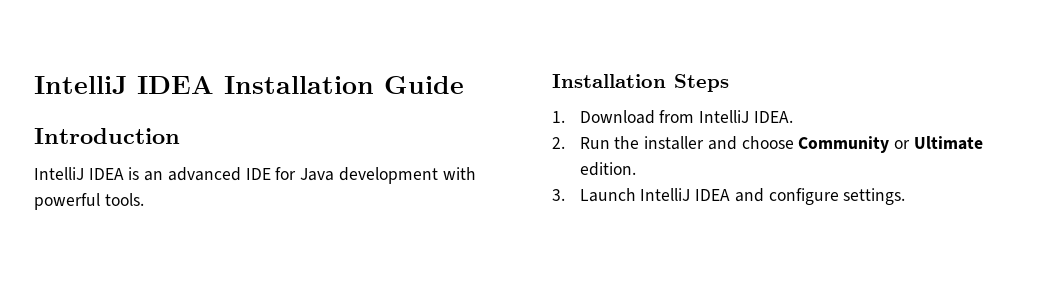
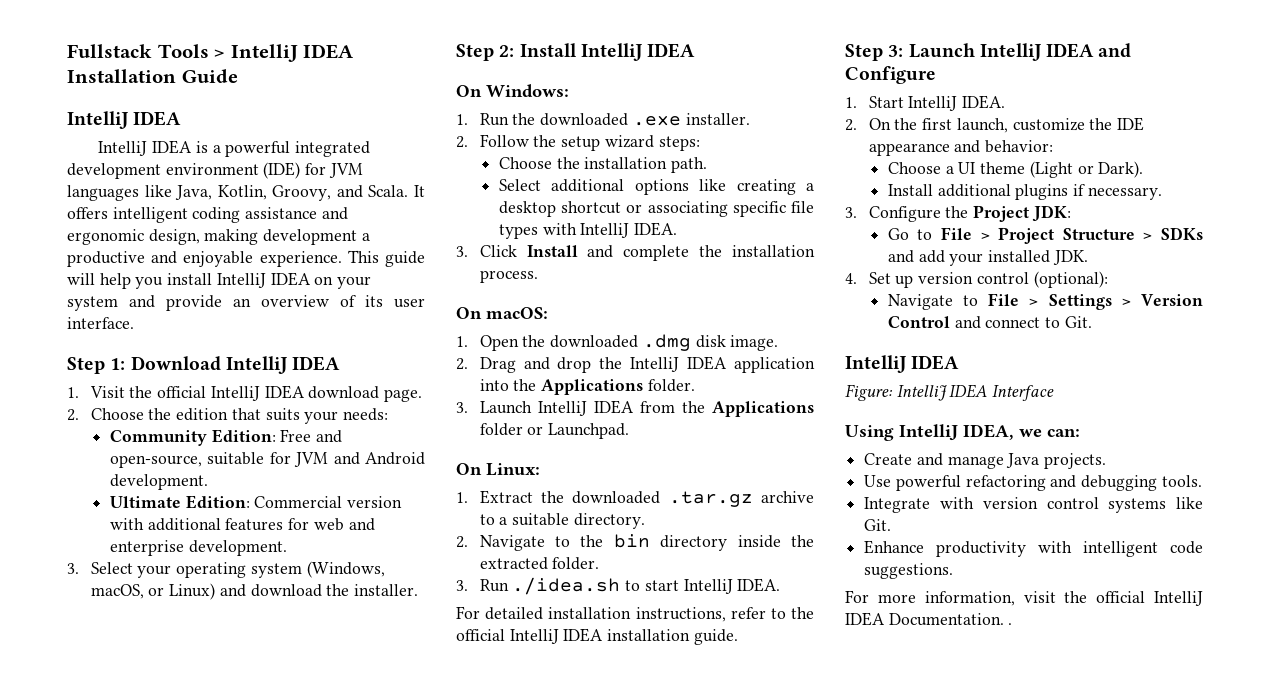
(34, 85) none -> [67,44,226,58] Fullstack Tools >
[34,128,180,144] Introduction -> [67,111,182,129] IntelliJ IDEA
[144,167,476,184] [34,193,144,210] [552,74,729,92] [552,110,793,124] [552,136,983,153] [579,162,636,176] [552,188,906,205] an advanced IDE for Java development with powerful tools. // Installation Steps // 1. Download from IntelliJ IDEA. // 2. Run the installer and choose Community or Ultimate edition. // 3. Launch IntelliJ IDEA and configure settings. -> [212,141,370,157] [67,162,363,179] [67,185,425,201] [67,207,348,223] [67,229,370,245] [67,250,425,267] [67,272,372,289] [67,295,425,311] [67,317,134,329] [67,356,341,374] [67,385,422,402] [67,408,388,424] [109,429,343,446] [109,452,426,468] [109,474,208,490] [109,495,403,509] [109,518,375,531] [109,540,287,556] [67,561,385,578] [90,583,418,600] [456,43,696,61] [456,84,569,98] [456,113,750,126] [456,134,700,151] [498,157,708,173] [498,179,814,195] [498,201,814,217] [498,222,678,239] [456,245,815,261] [479,270,538,283] [456,307,548,319] [456,334,779,351] [456,356,815,373] [479,379,695,395] [456,400,814,417] [479,423,630,439] [456,463,540,476] [456,490,814,507] [479,513,645,529] [456,534,814,551] [479,557,600,570] [456,577,781,595] [456,606,814,622] [456,628,738,645] [845,43,1132,61] [845,66,936,84] [845,95,1006,111] [845,117,1144,133] [868,140,1054,156] [887,161,1144,178] [887,184,1162,200] [845,205,1071,222] [887,227,1203,244] [887,250,1088,266] [845,271,1108,288] [887,293,1203,310] [887,316,1092,329] [845,355,960,373] [845,384,1055,401] [845,424,1080,441] [864,453,1107,469] [864,475,1202,491] [864,497,1203,513] [864,519,892,531] [864,540,1203,557] [864,563,954,579] [845,590,1203,606] [845,612,1013,626] a powerful integrated development environment (IDE) for JVM languages like Java, Kotlin, Groovy, and Scala. It offers intelligent coding assistance and ergonomic design, making development a productive and enjoyable experience. This guide will help you install IntelliJ IDEA on your system and provide an overview of its user interface. // Step 1: Download IntelliJ IDEA // 1. Visit the official IntelliJ IDEA download page. // 2. Choose the edition that suits your needs: // Community Edition: Free and open-source, suitable for JVM and Android development. // Ultimate Edition: Commercial version with additional features for web and enterprise development. // 3. Select your operating system (Windows, macOS, or Linux) and download the installer. // Step 2: Install IntelliJ IDEA // On Windows: // 1. Run the downloaded .exe installer. // 2. Follow the setup wizard steps: // Choose the installation path. // Select additional options like creating a desktop shortcut or associating specific file types with IntelliJ IDEA. // 3. Click Install and complete the installation process. // On macOS: // 1. Open the downloaded .dmg disk image. // 2. Drag and drop the IntelliJ IDEA application into the Applications folder. // 3. Launch IntelliJ IDEA from the Applications folder or Launchpad. // On Linux: // 1. Extract the downloaded .tar.gz archive to a suitable directory. // 2. Navigate to the bin directory inside the extracted folder. // 3. Run ./idea.sh to start IntelliJ IDEA. // For detailed installation instructions, refer to the official IntelliJ IDEA installation guide. // Step 3: Launch IntelliJ IDEA and Configure // 1. Start IntelliJ IDEA. // 2. On the first launch, customize the IDE appearance and behavior: // Choose a UI theme (Light or Dark). // Install additional plugins if necessary. // 3. Configure the Project JDK: // Go to File > Project Structure > SDKs and add your installed JDK. // 4. Set up version control (optional): // Navigate to File > Settings > Version Control and connect to Git. // IntelliJ IDEA // Figure: IntelliJ IDEA Interface // Using IntelliJ IDEA, we can: // Create and manage Java projects. // Use powerful refactoring and debugging tools. // Integrate with version control systems like Git. // Enhance productivity with intelligent code suggestions. // For more information, visit the official IntelliJ IDEA Documentation. .

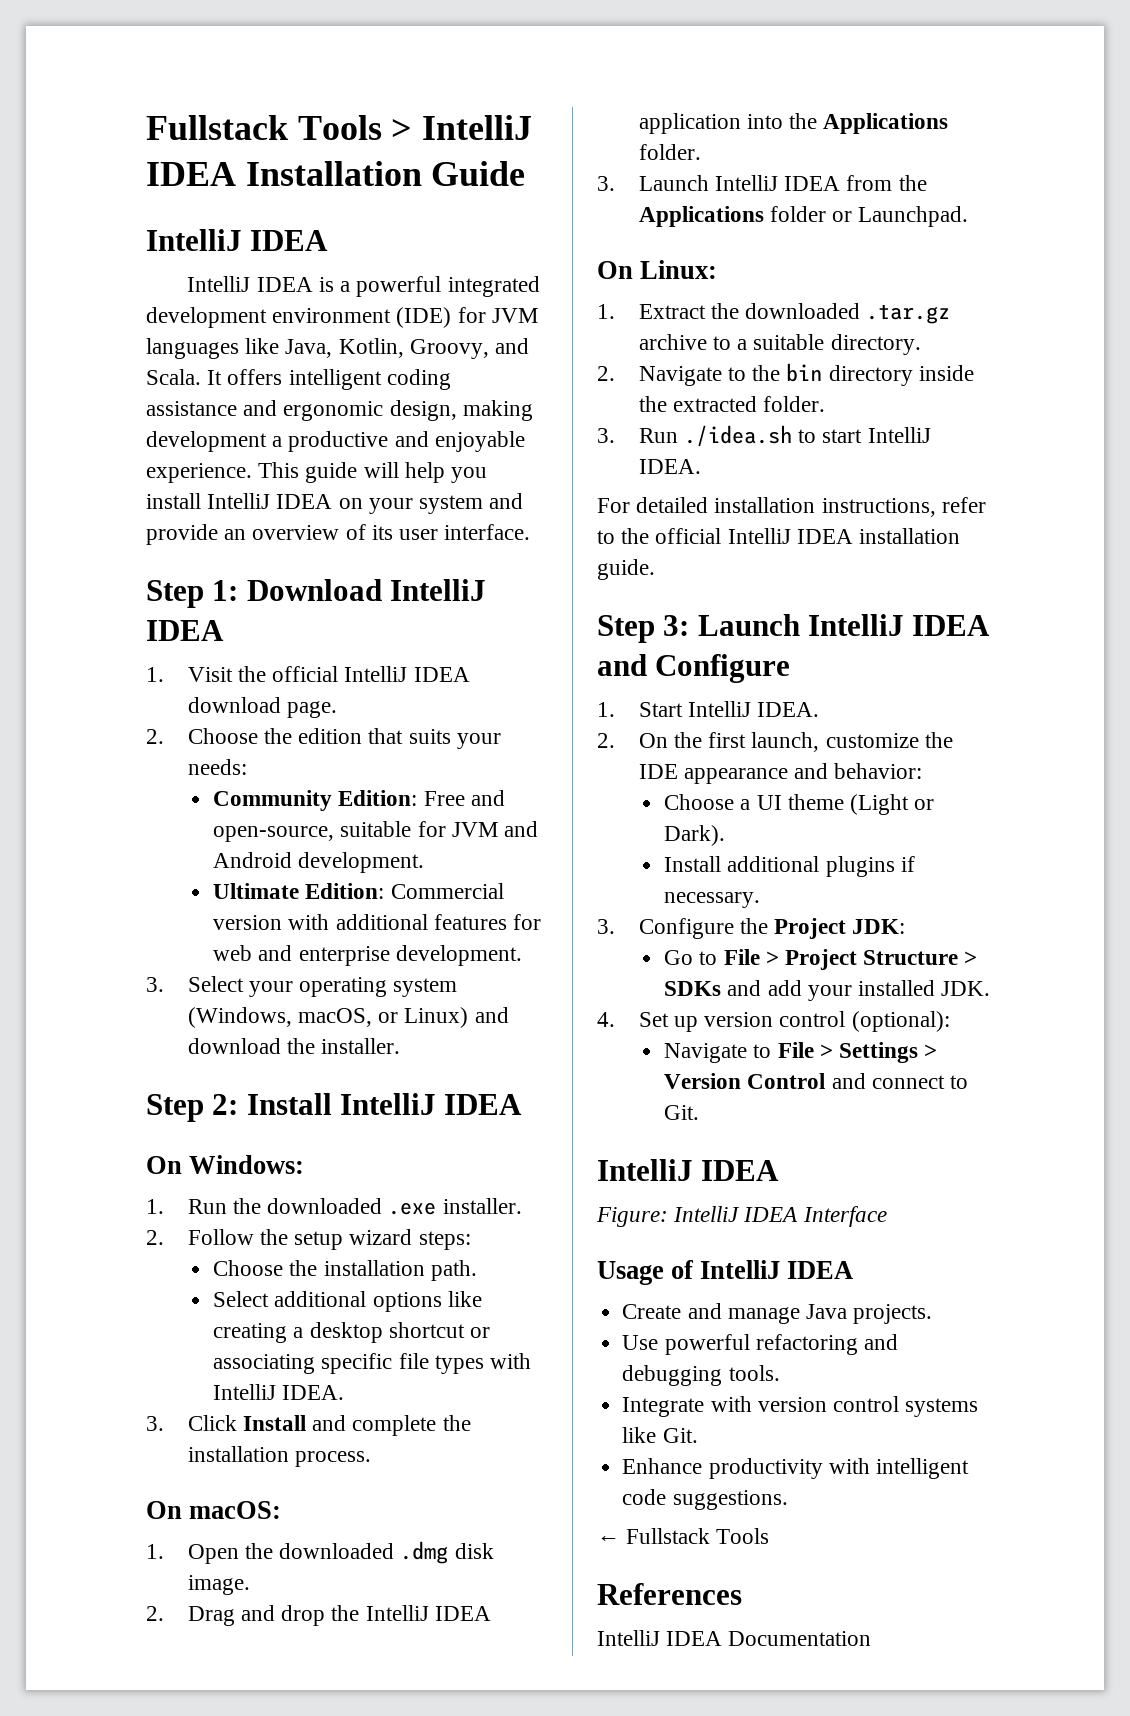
[845,424,1080,441] Using IntelliJ IDEA, we can: -> [597,1260,854,1285] Usage of IntelliJ IDEA
[845,590,1203,606] [845,612,1013,626] For more information, visit the official IntelliJ IDEA Documentation. . -> [597,1528,770,1544] [597,1583,742,1605] [597,1630,872,1646] ← Fullstack Tools // References // IntelliJ IDEA Documentation

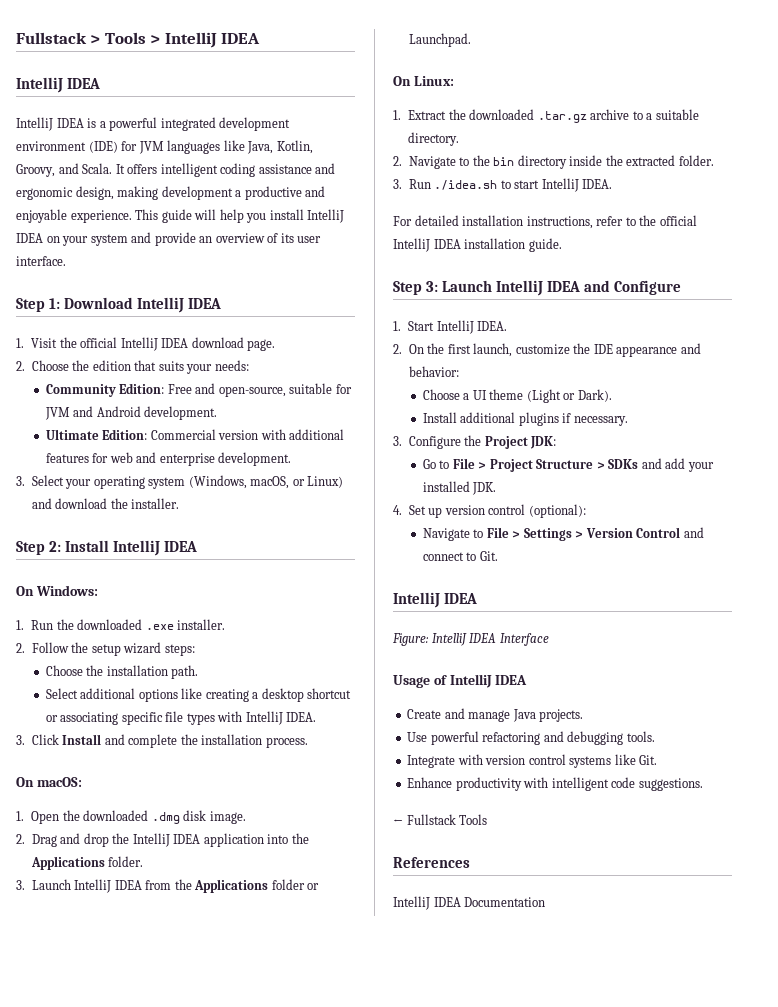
[146,115,288,140] Fullstack -> [16,32,101,44] Fullstack >
[245,161,526,186] Installation Guide -> (261, 38) none

